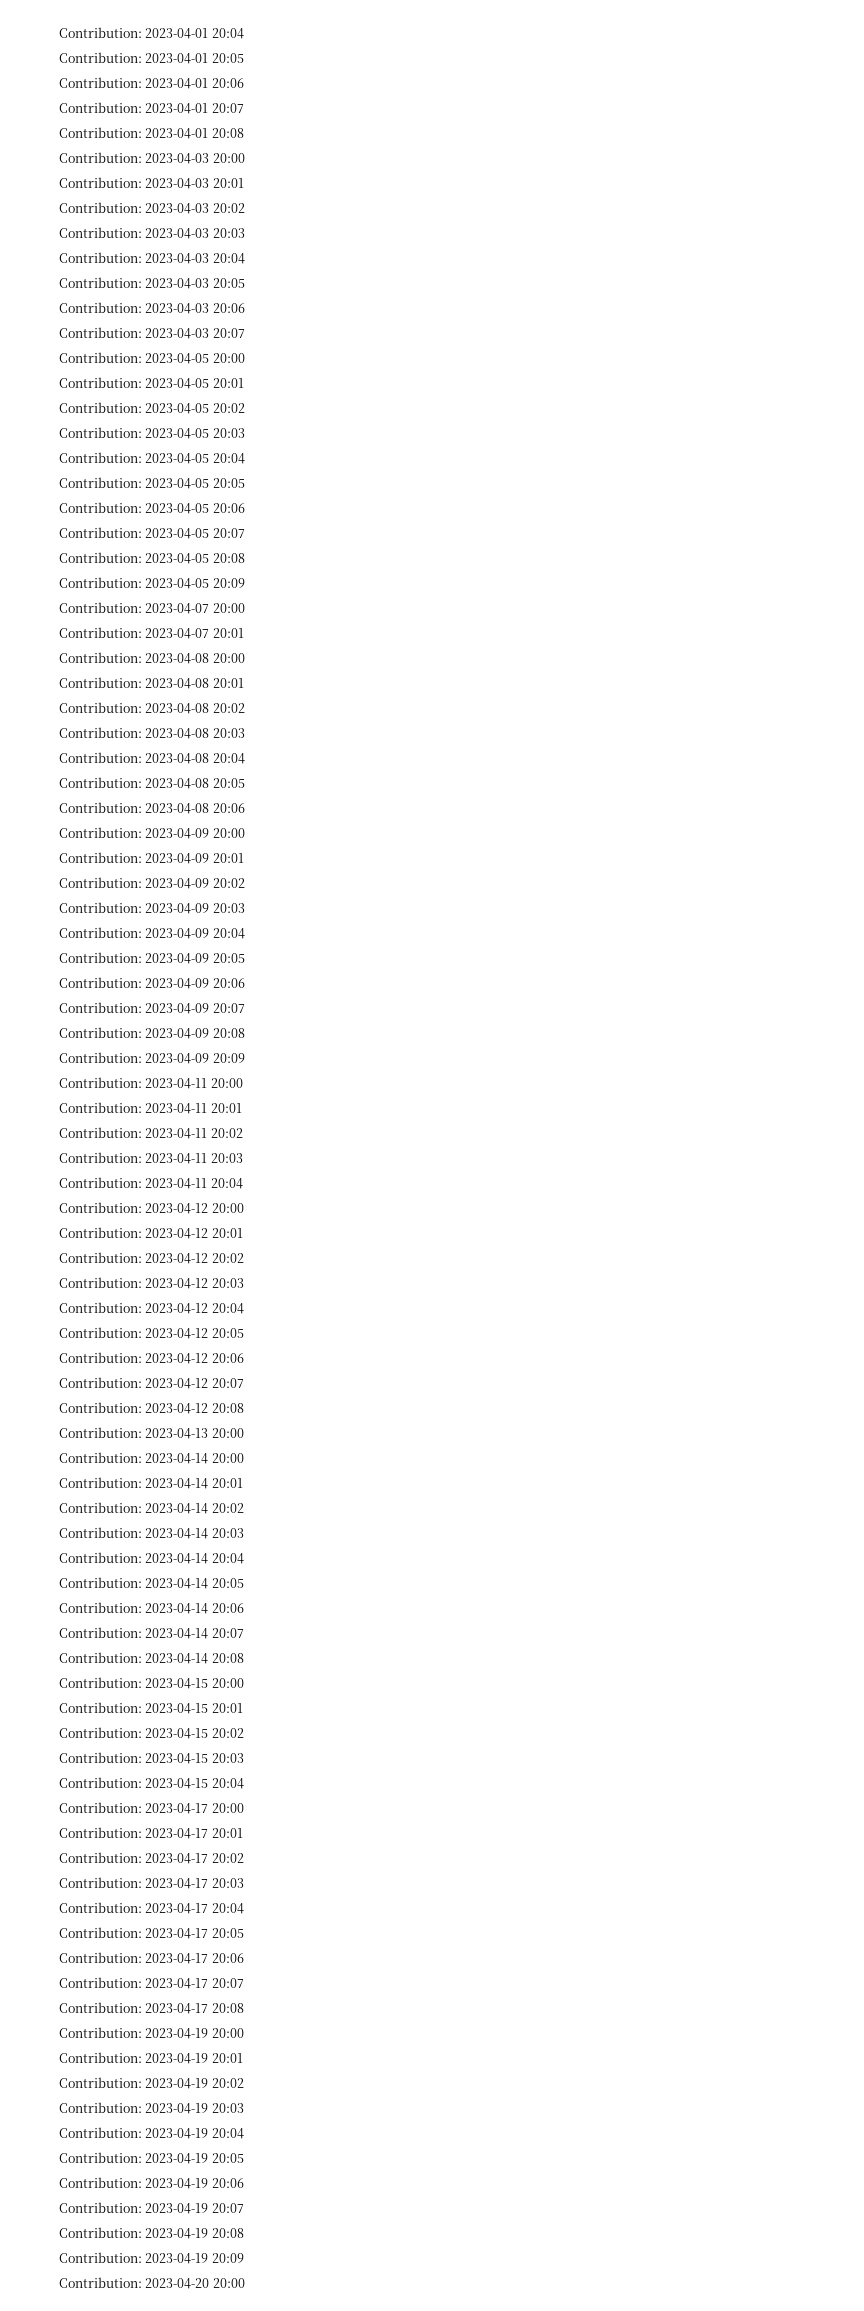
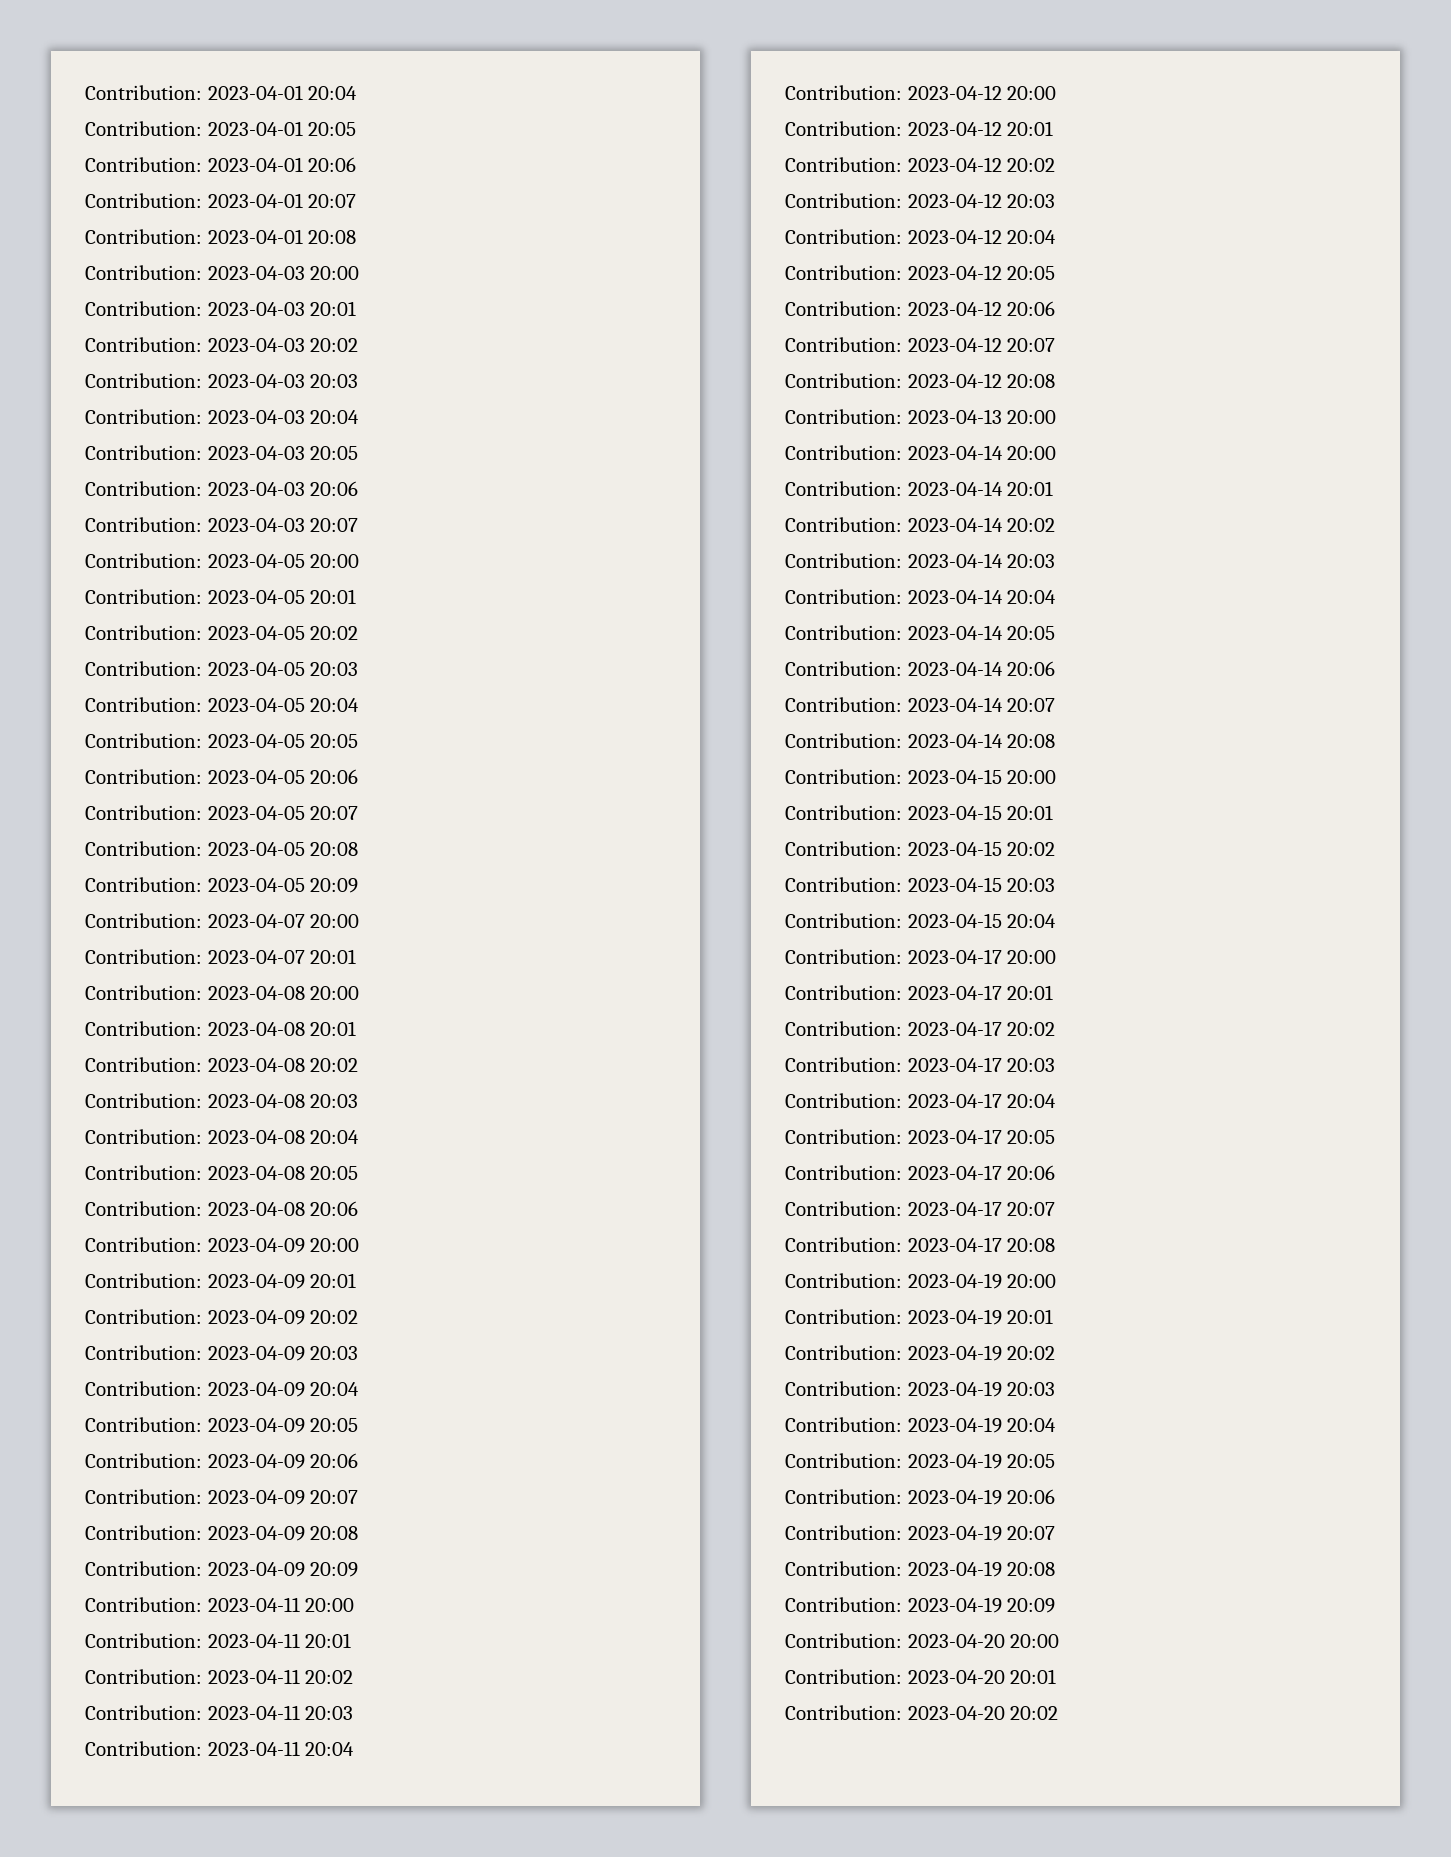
(245, 2283) none -> [785,1669,1057,1684] [785,1705,1059,1720] // Contribution: 2023-04-20 20:01 // Contribution: 2023-04-20 20:02

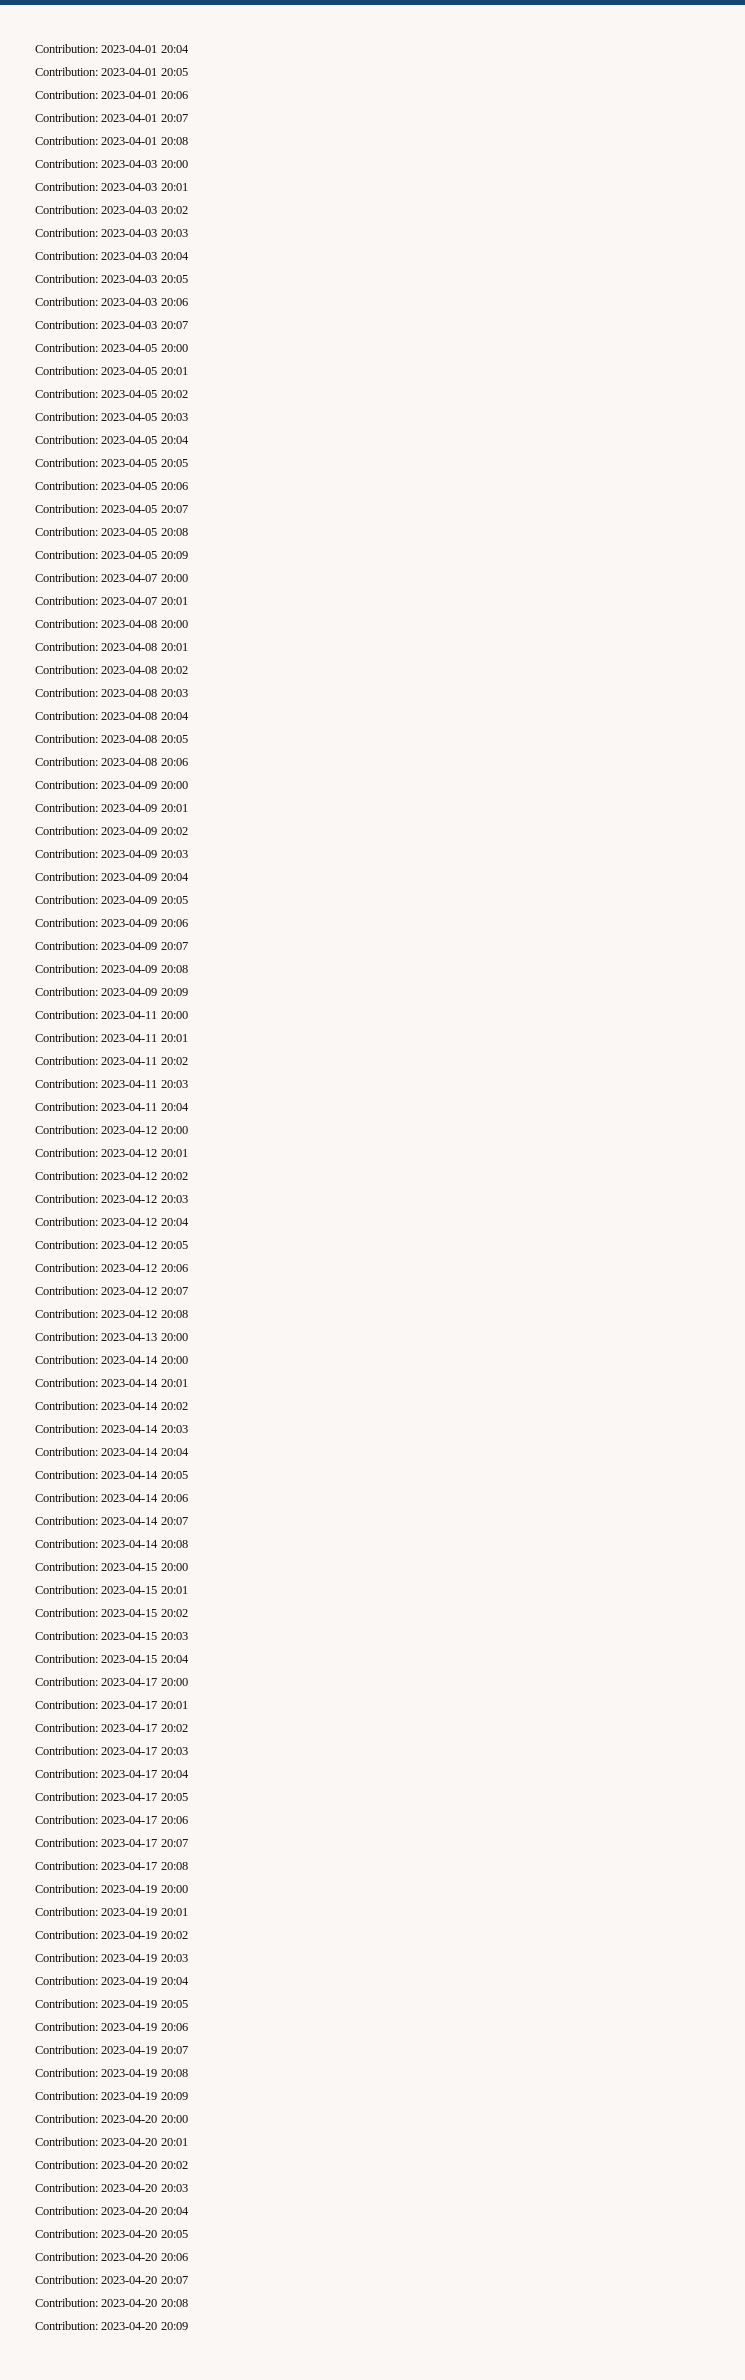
(1059, 1713) none -> [35,2183,188,2192] [35,2206,189,2215] [35,2229,188,2238] [35,2252,188,2261] [35,2275,188,2284] [35,2298,188,2307] [35,2321,188,2330] // Contribution: 2023-04-20 20:03 // Contribution: 2023-04-20 20:04 // Contribution: 2023-04-20 20:05 // Contribution: 2023-04-20 20:06 // Contribution: 2023-04-20 20:07 // Contribution: 2023-04-20 20:08 // Contribution: 2023-04-20 20:09

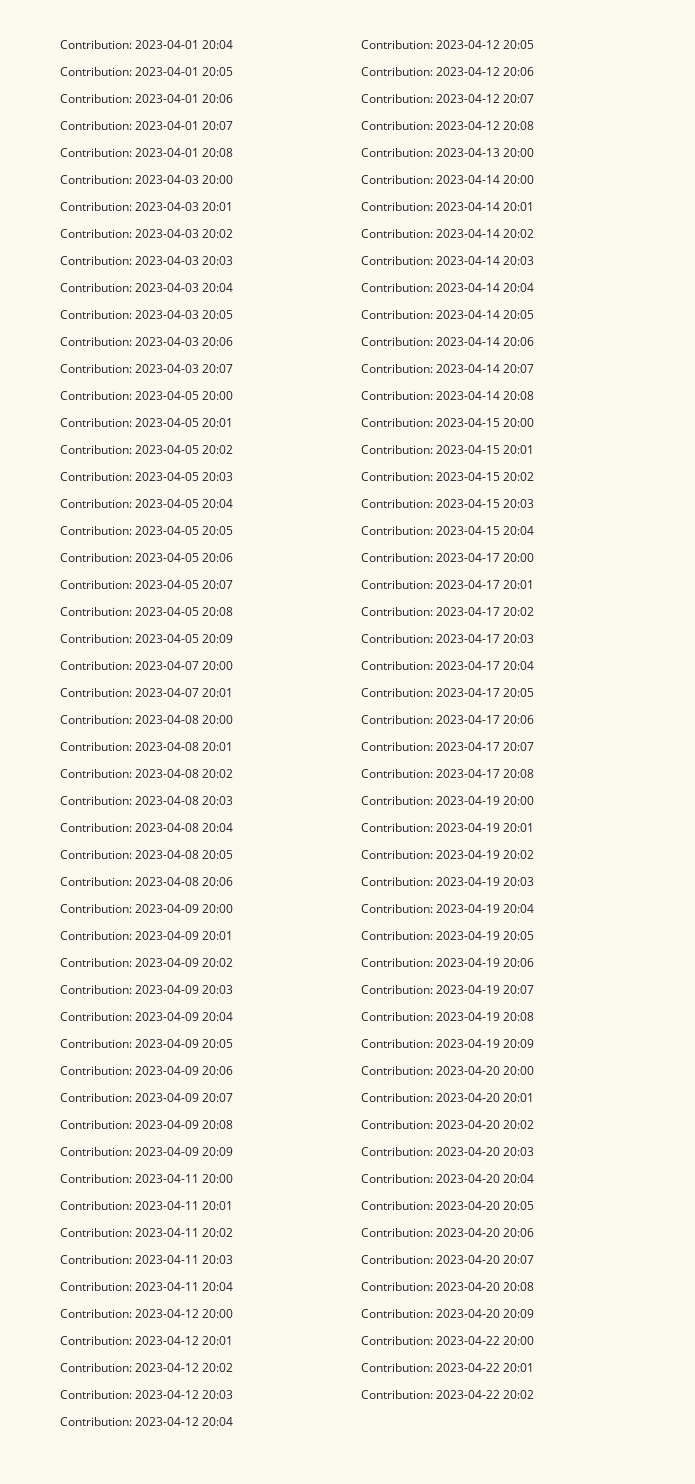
(188, 2326) none -> [361,1336,535,1345] [361,1363,535,1372] [361,1390,535,1399] // Contribution: 2023-04-22 20:00 // Contribution: 2023-04-22 20:01 // Contribution: 2023-04-22 20:02

